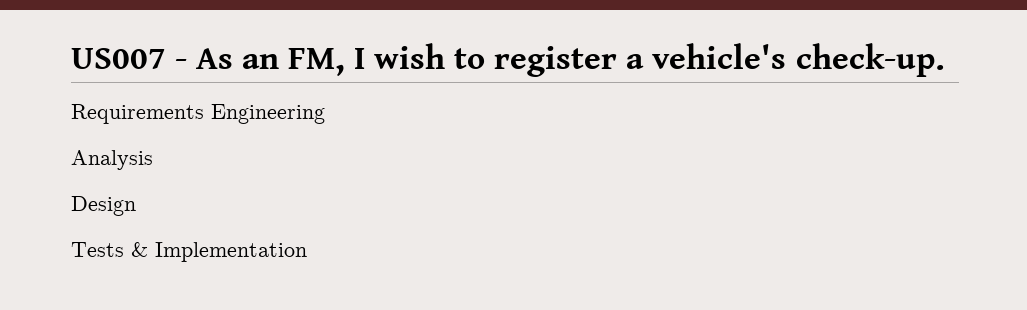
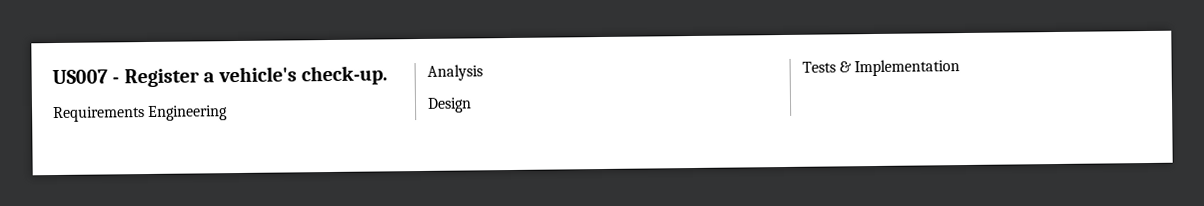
[196,43,618,77] As an FM, I wish to register -> [123,68,200,88] Register

